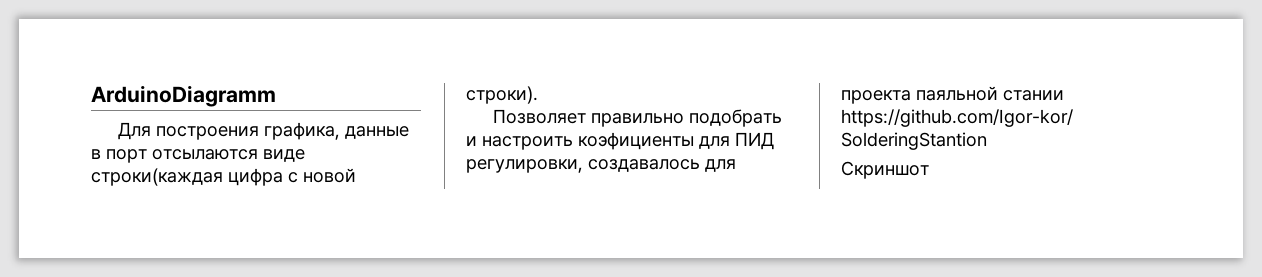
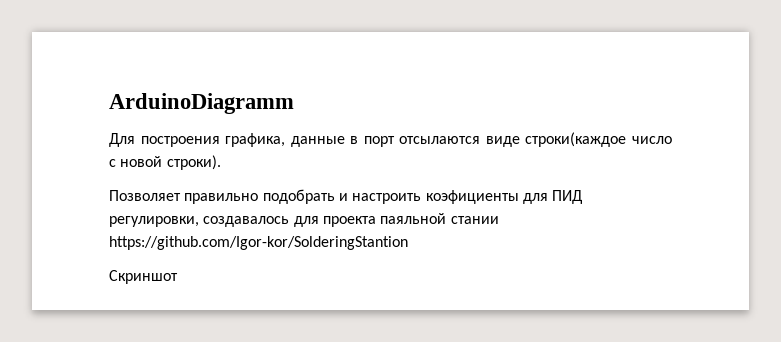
[91,168,283,186] строки(каждая цифра -> [525,132,672,147] строки(каждое число

